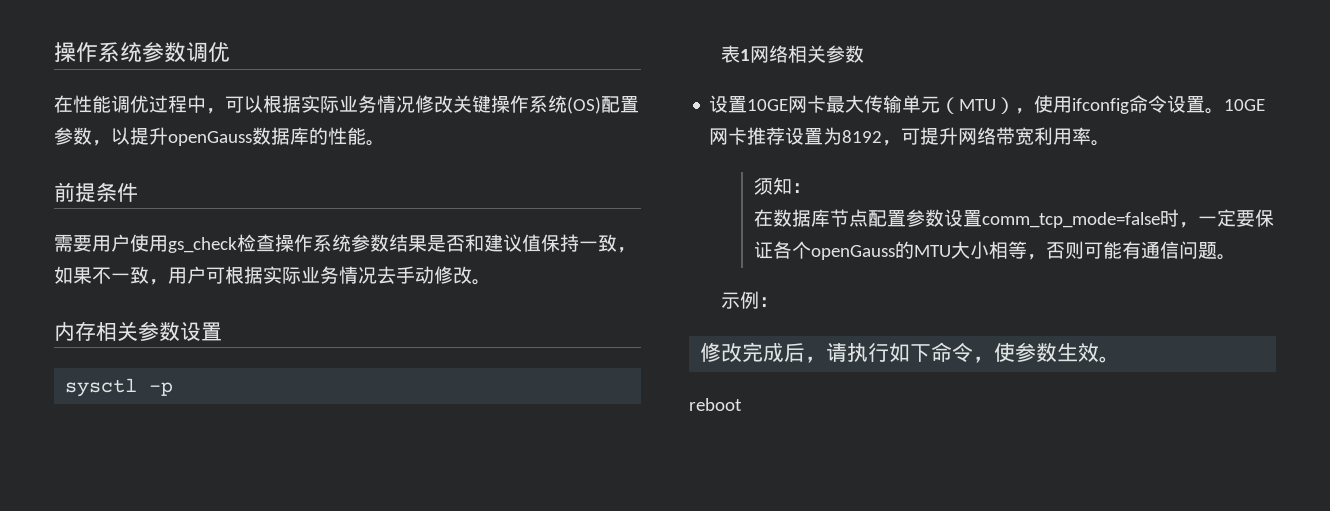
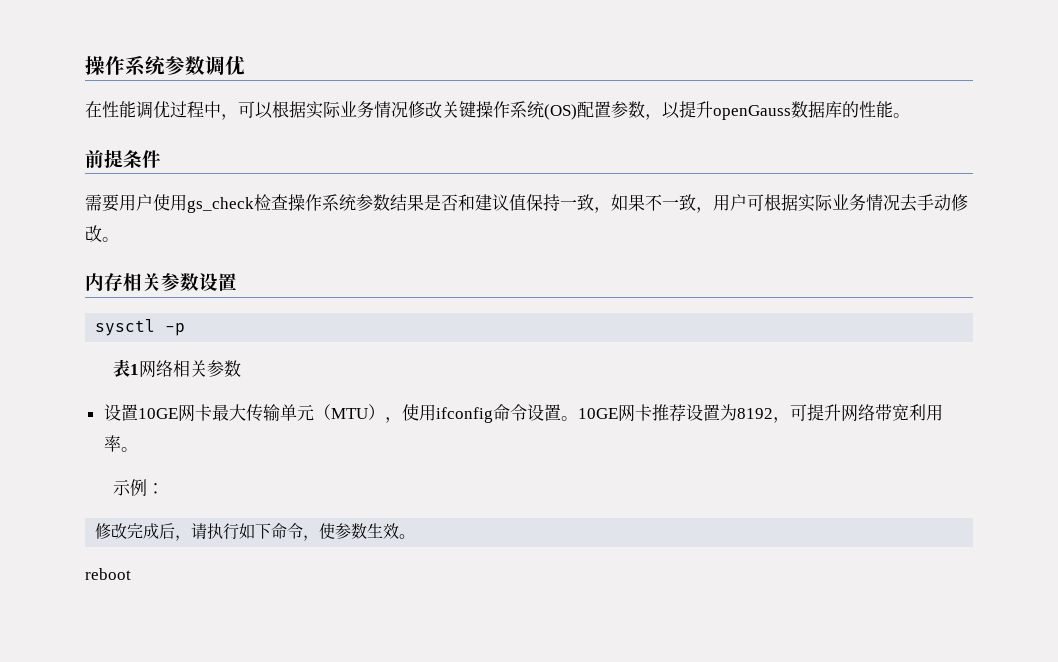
[753,177,811,195] [753,209,1274,228] [753,241,1236,260] // 须知： // 在数据库节点配置参数设置comm_tcp_mode=false时，一定要保证各个openGauss的MTU大小相等，否则可能有通信问题。 -> (138, 449) none

